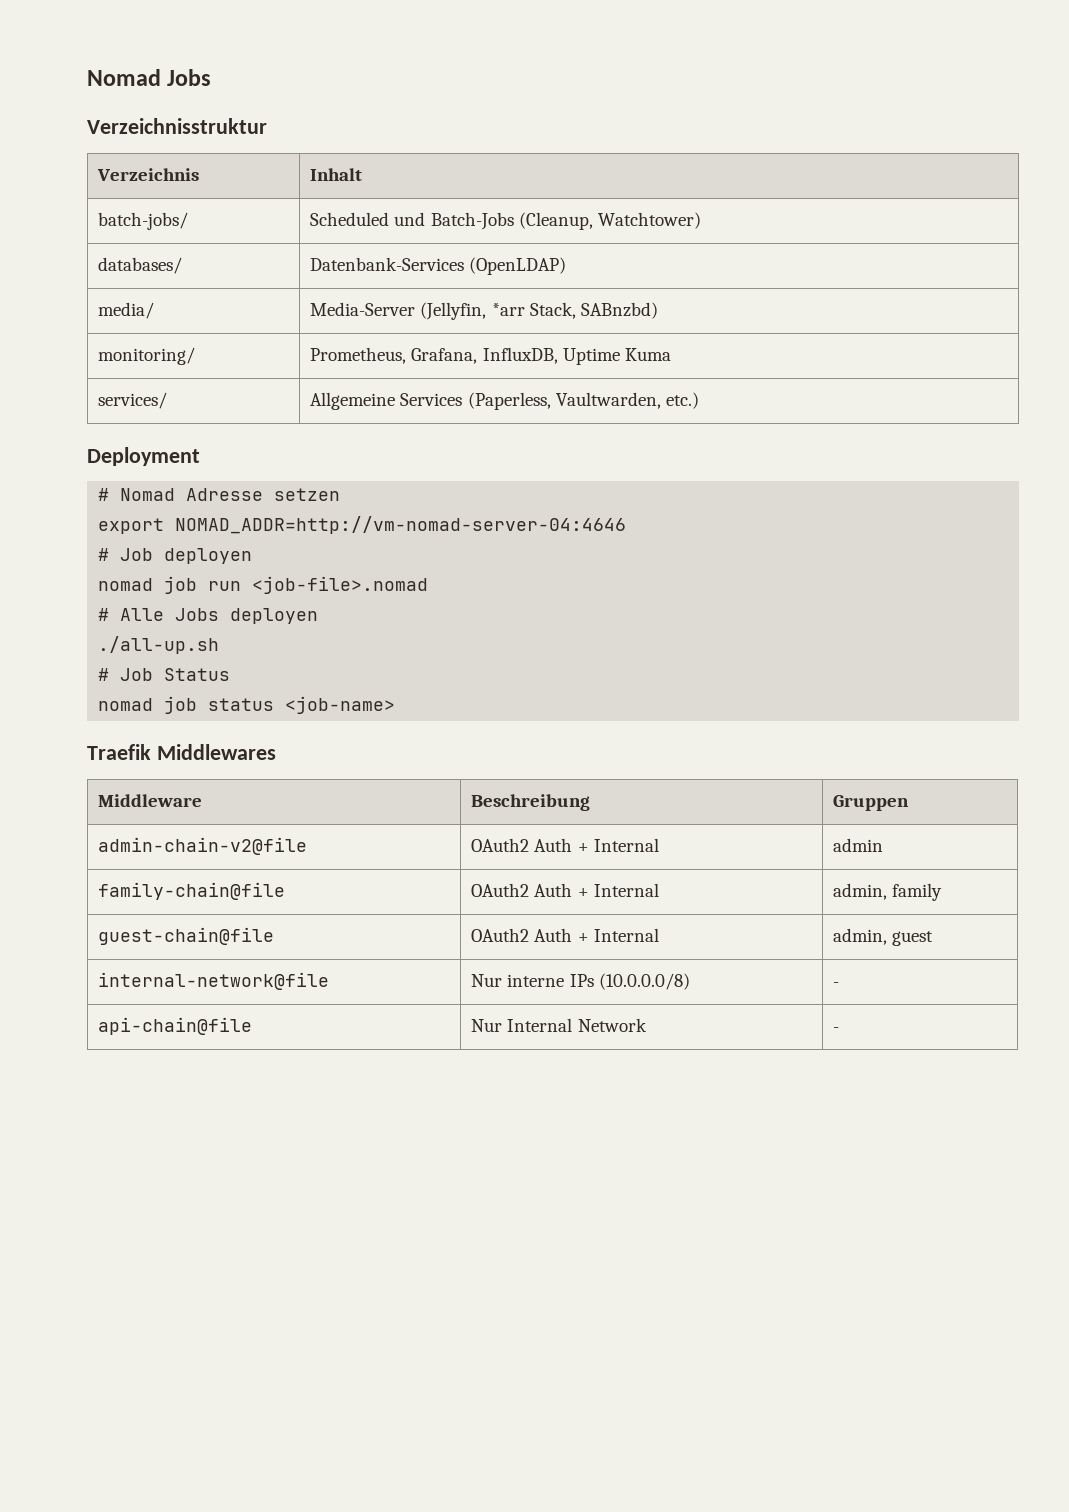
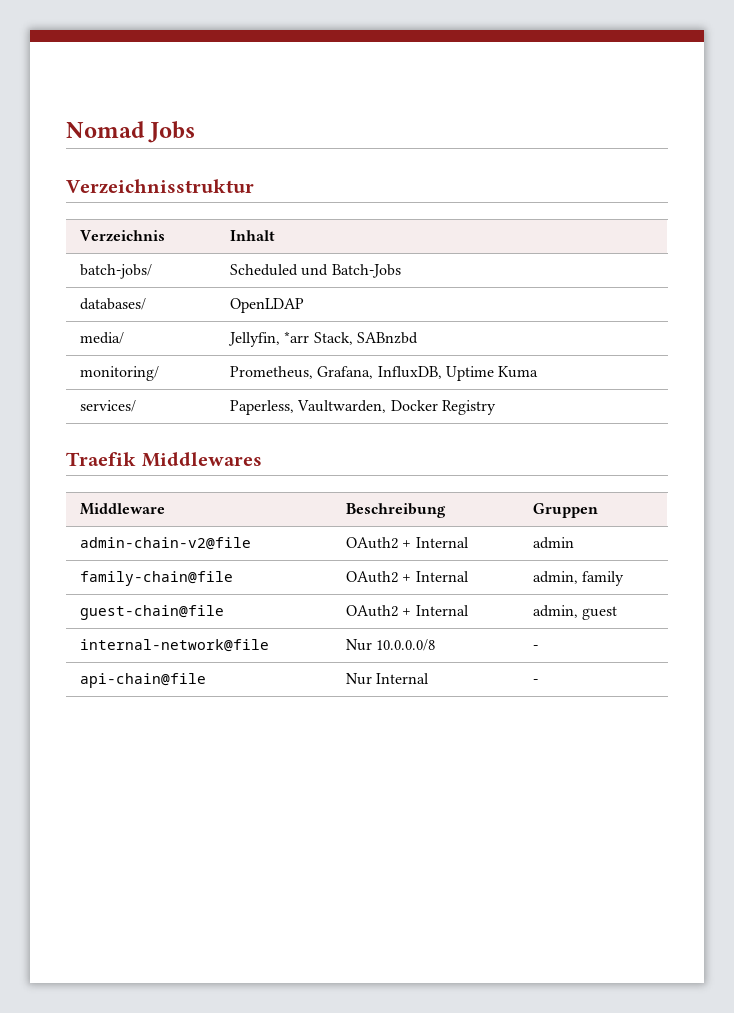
[518,212,701,230] (Cleanup, Watchtower) -> (401, 271) none
[310,257,567,275] Datenbank-Services (OpenLDAP) -> [229,298,304,313] OpenLDAP
[310,302,487,320] Media-Server (Jellyfin, -> [227,332,280,347] Jellyfin,
[580,302,658,319] SABnzbd) -> [356,332,418,344] SABnzbd
[310,392,699,410] [87,447,200,466] [98,488,341,501] [98,516,627,534] [98,548,253,564] [98,576,429,594] [98,608,319,624] [98,636,220,654] [98,668,231,681] [98,696,396,714] Allgemeine Services (Paperless, Vaultwarden, etc.) // Deployment // # Nomad Adresse setzen // export NOMAD_ADDR=http://vm-nomad-server-04:4646 // # Job deployen // nomad job run <job-file>.nomad // # Alle Jobs deployen // ./all-up.sh // # Job Status // nomad job status <job-name> -> [229,400,496,415] Paperless, Vaultwarden, Docker Registry
[534,838,573,852] Auth -> (398, 543) none
[534,883,573,897] Auth -> (398, 577) none
[534,928,573,942] Auth -> (398, 611) none
[507,973,690,990] interne IPs (10.0.0.0/8) -> [376,639,436,651] 10.0.0.0/8
[577,1018,647,1032] Network -> (430, 678) none

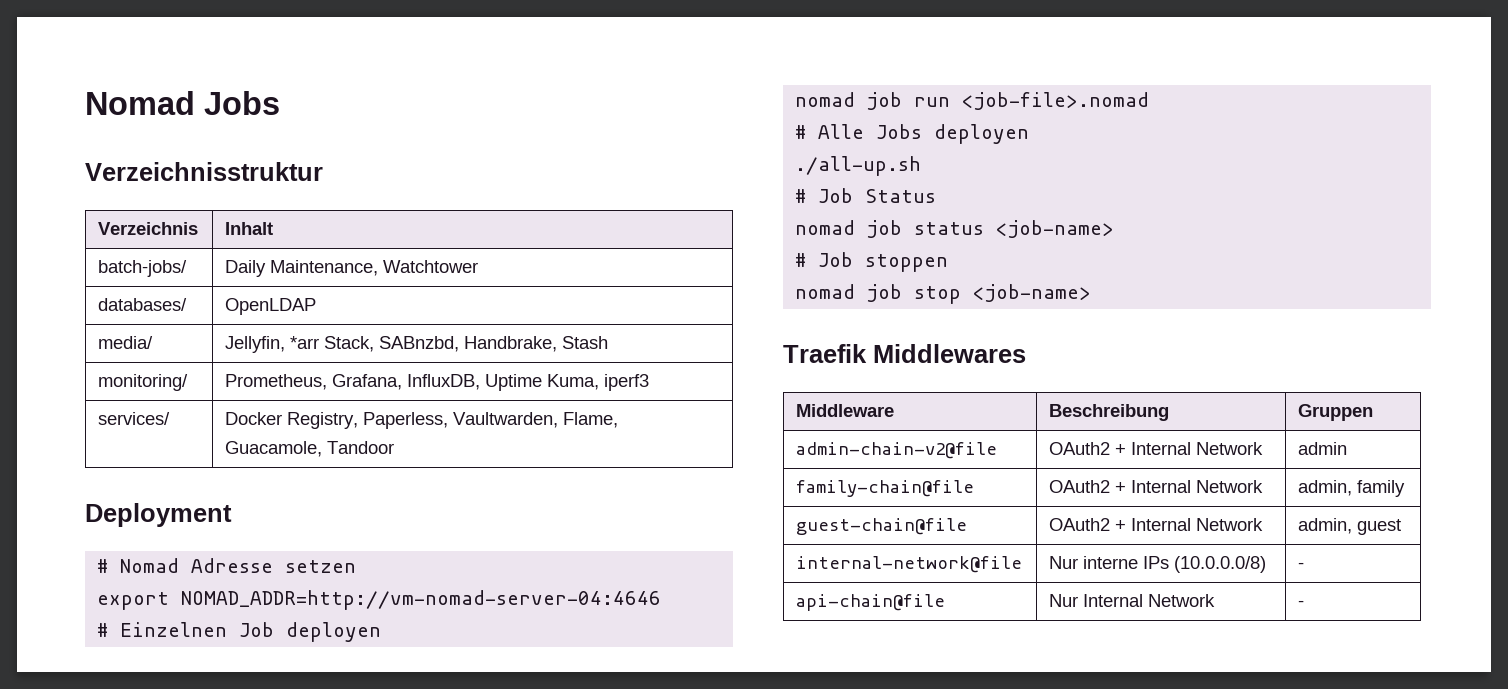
[229,264,401,278] Scheduled und Batch-Jobs -> [225,260,479,277] Daily Maintenance, Watchtower
[356,332,418,344] SABnzbd -> [379,336,609,352] SABnzbd, Handbrake, Stash
[498,366,539,378] Kuma -> [547,374,650,391] Kuma, iperf3
[229,400,496,415] Paperless, Vaultwarden, Docker Registry -> [225,412,619,429] [225,441,395,457] [85,503,232,527] [97,558,357,573] [97,590,662,610] [97,622,382,642] [795,92,1150,110] [795,124,1030,144] [795,156,922,176] [795,188,937,203] [795,220,1115,238] [795,252,949,272] [795,284,1092,304] Docker Registry, Paperless, Vaultwarden, Flame, Guacamole, Tandoor // Deployment // # Nomad Adresse setzen // export NOMAD_ADDR=http://vm-nomad-server-04:4646 // # Einzelnen Job deployen // nomad job run <job-file>.nomad // # Alle Jobs deployen // ./all-up.sh // # Job Status // nomad job status <job-name> // # Job stoppen // nomad job stop <job-name>
(469, 542) none -> [1196,442,1264,455] Network
(469, 576) none -> [1196,480,1264,493] Network
(469, 610) none -> [1196,518,1264,531] Network
[376,639,436,651] 10.0.0.0/8 -> [1083,556,1267,573] interne IPs (10.0.0.0/8)
(430, 678) none -> [1148,594,1216,607] Network

